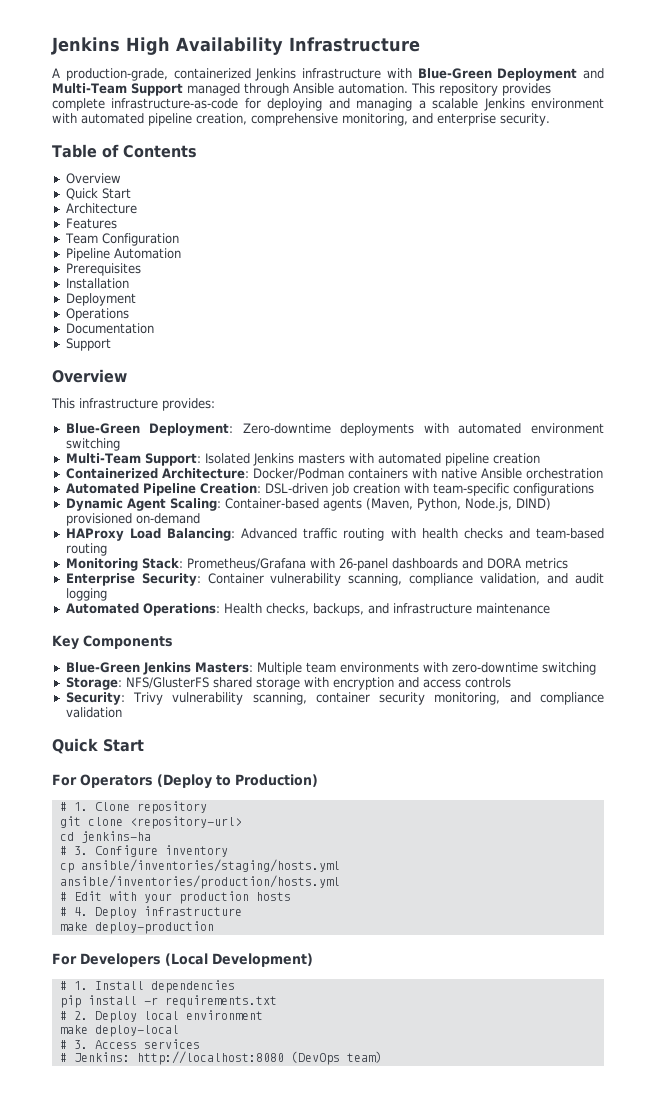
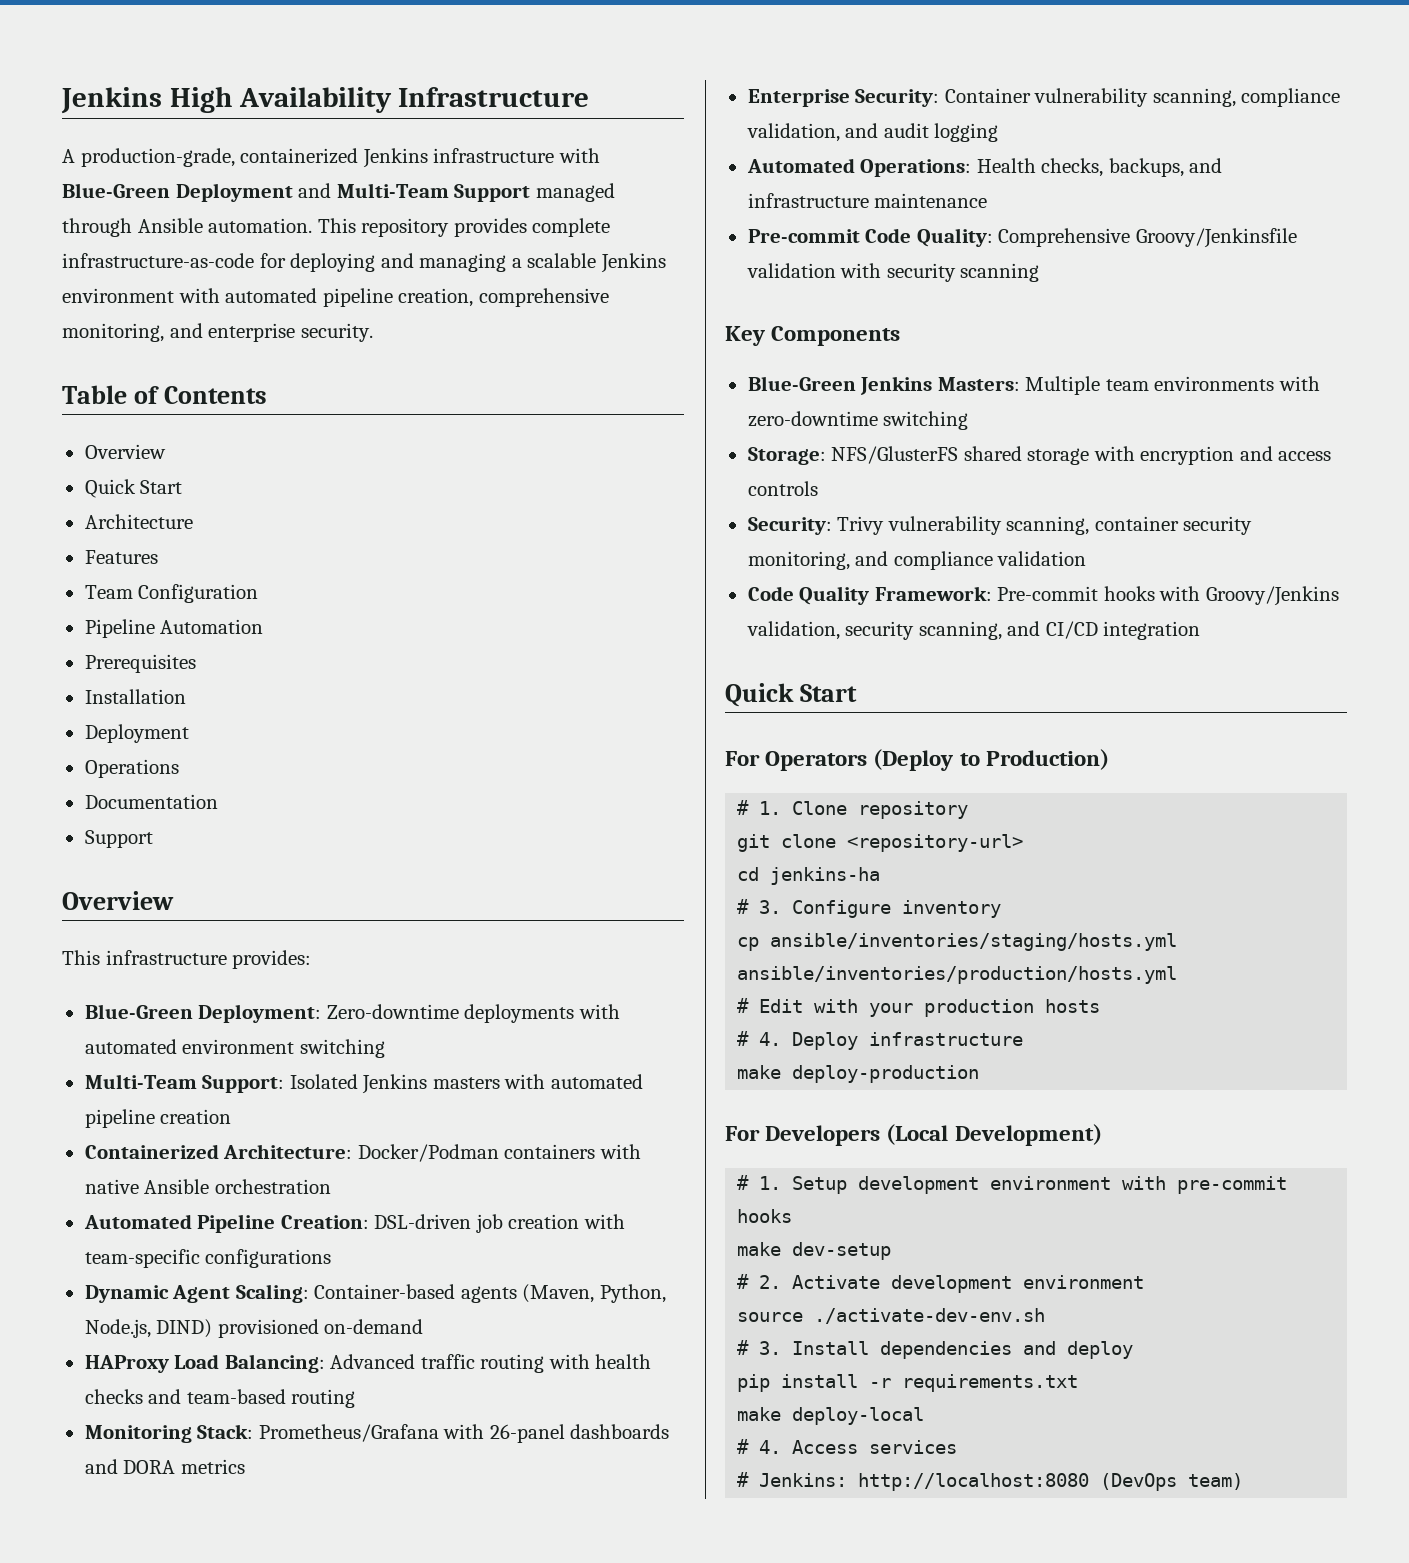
(550, 608) none -> [747,228,1297,248] [746,263,1040,282] // Pre-commit Code Quality: Comprehensive Groovy/Jenkinsfile validation with security scanning
(122, 712) none -> [747,586,1339,606] [746,621,1201,640] // Code Quality Framework: Pre-commit hooks with Groovy/Jenkins validation, security scanning, and CI/CD integration
(88, 985) none -> [792,1176,1288,1194] [737,1209,793,1223] [737,1242,892,1260] [737,1274,1145,1293] [737,1308,1046,1324] [737,1340,782,1355] Setup development environment with pre-commit hooks // make dev-setup // # 2. Activate development environment // source ./activate-dev-env.sh // # 3.
(235, 986) none -> [1023,1341,1134,1359] and deploy
[59,1010,263,1023] // # 2. Deploy local environment -> (1079, 1383) none
[73,1040,88,1049] 3. -> [759,1440,782,1454] 4.

